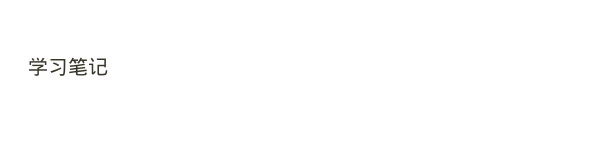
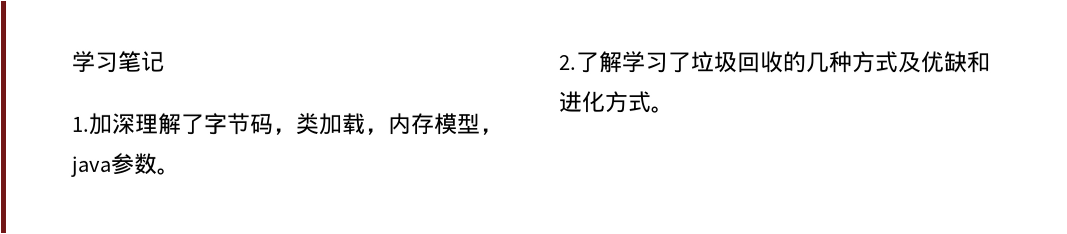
(108, 66) none -> [71,112,503,135] [70,152,180,177] [559,51,991,74] [559,91,675,114] // 1.加深理解了字节码，类加载，内存模型，java参数。 // 2.了解学习了垃圾回收的几种方式及优缺和进化方式。

